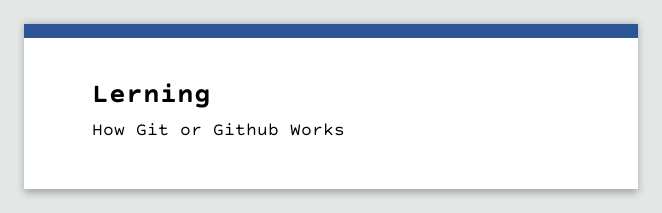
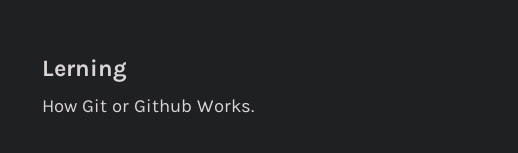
[290,123,345,136] Works -> [196,99,254,113] Works.

